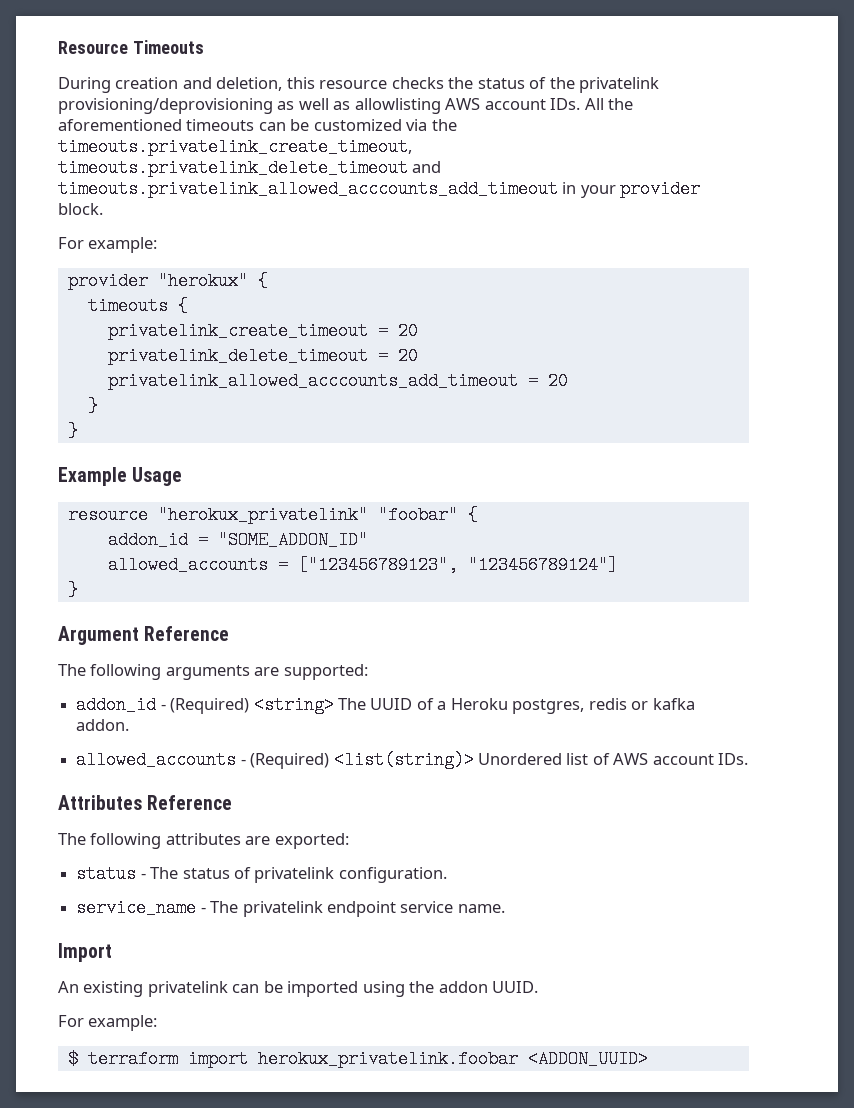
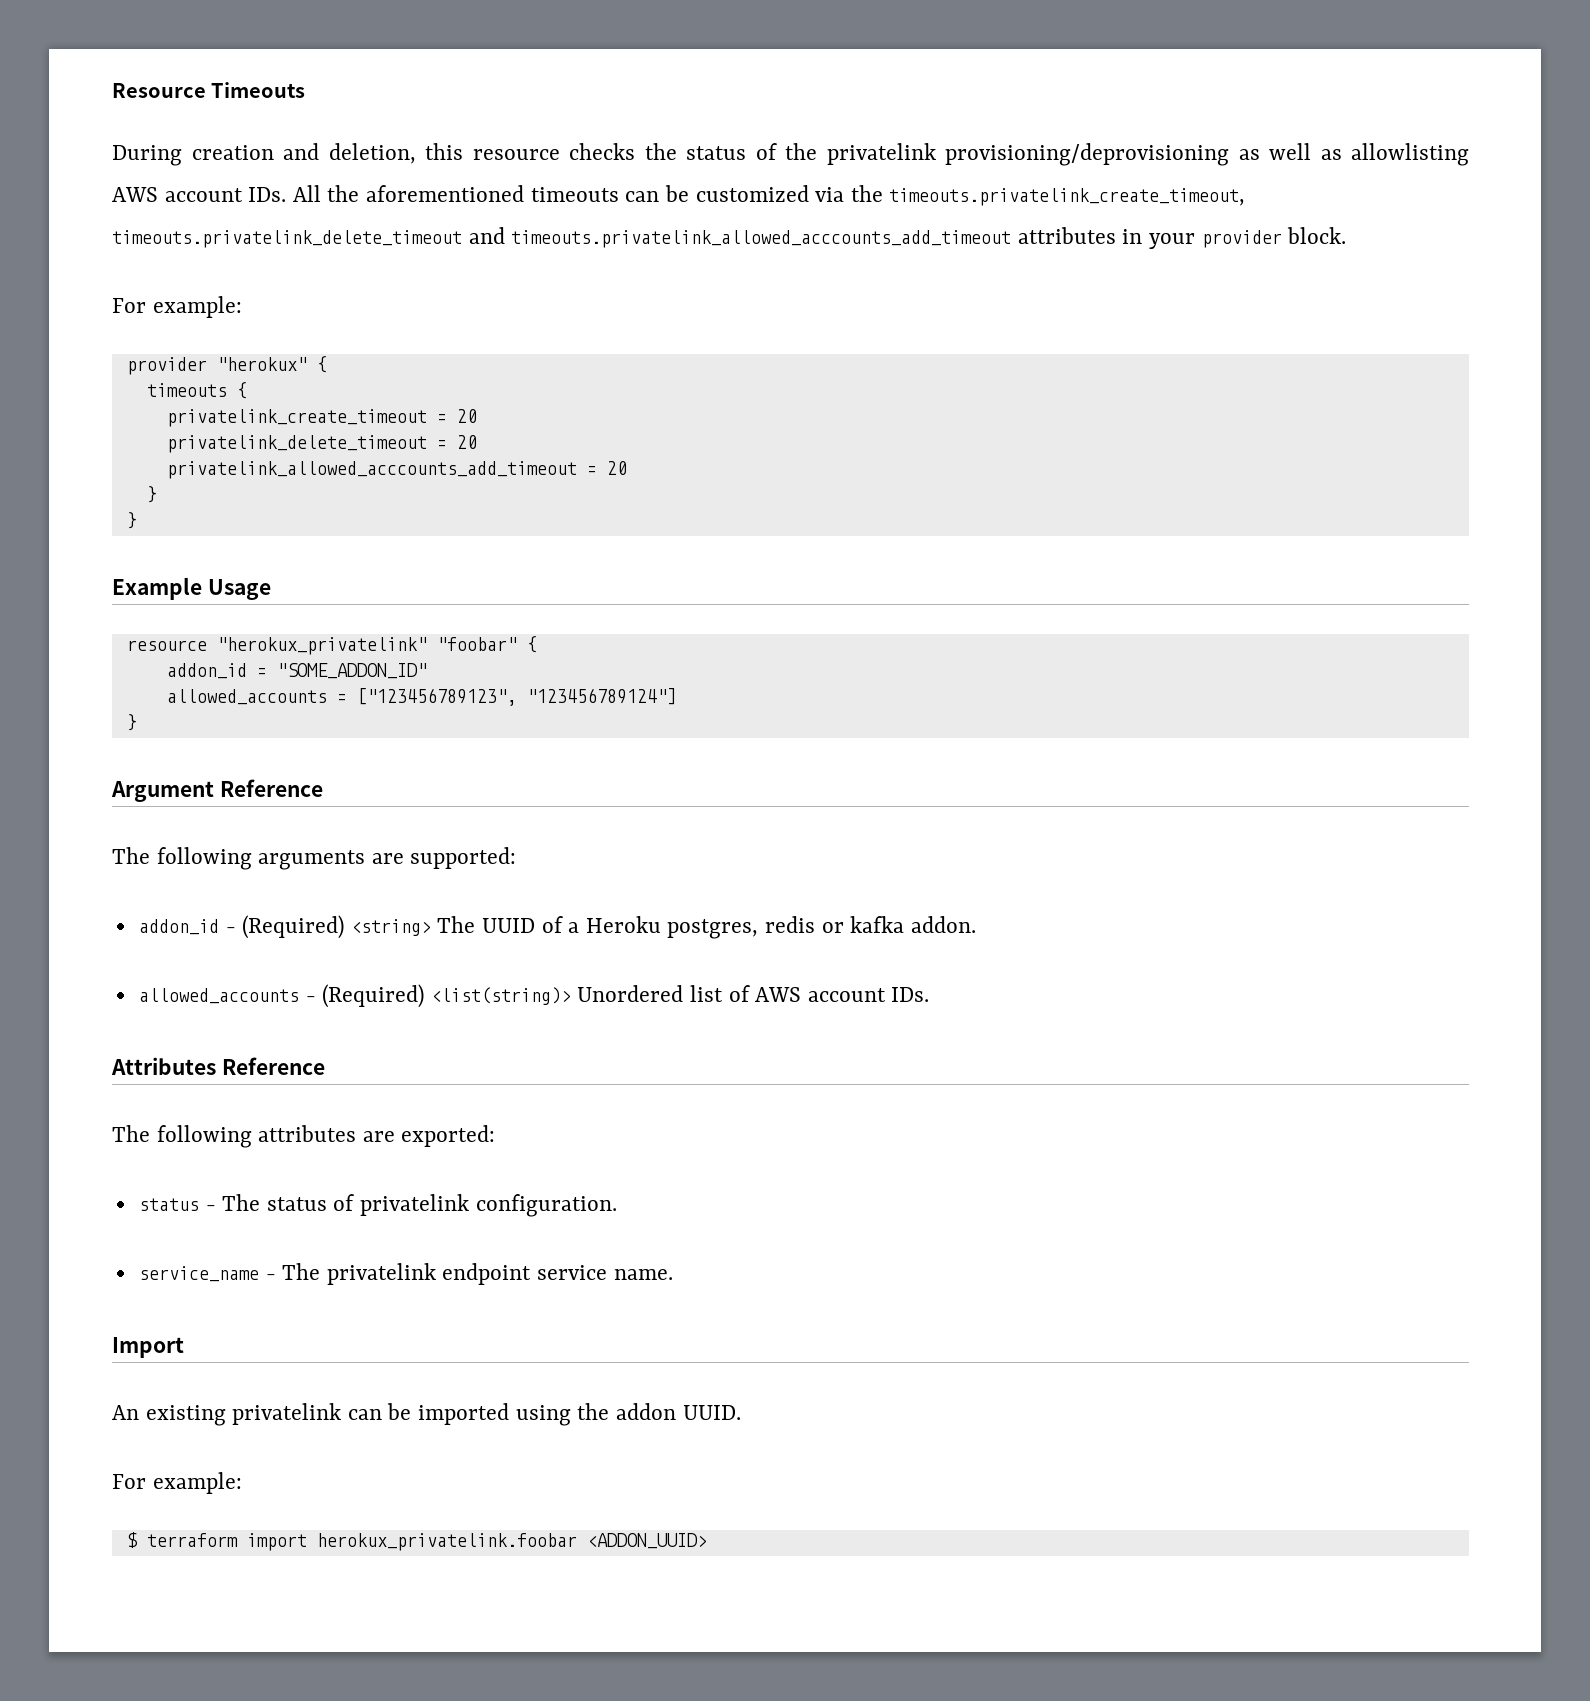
(558, 189) none -> [1017,227,1116,244] attributes

